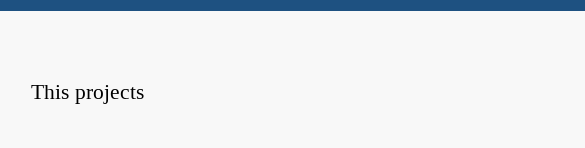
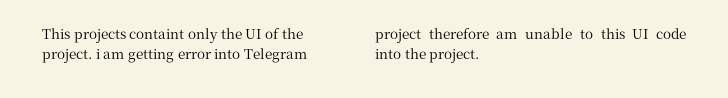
(144, 94) none -> [129,28,303,43] [42,48,307,63] [375,28,686,43] [375,48,480,63] containt only the UI of the project. i am getting error into Telegram project therefore am unable to this UI code into the project.

